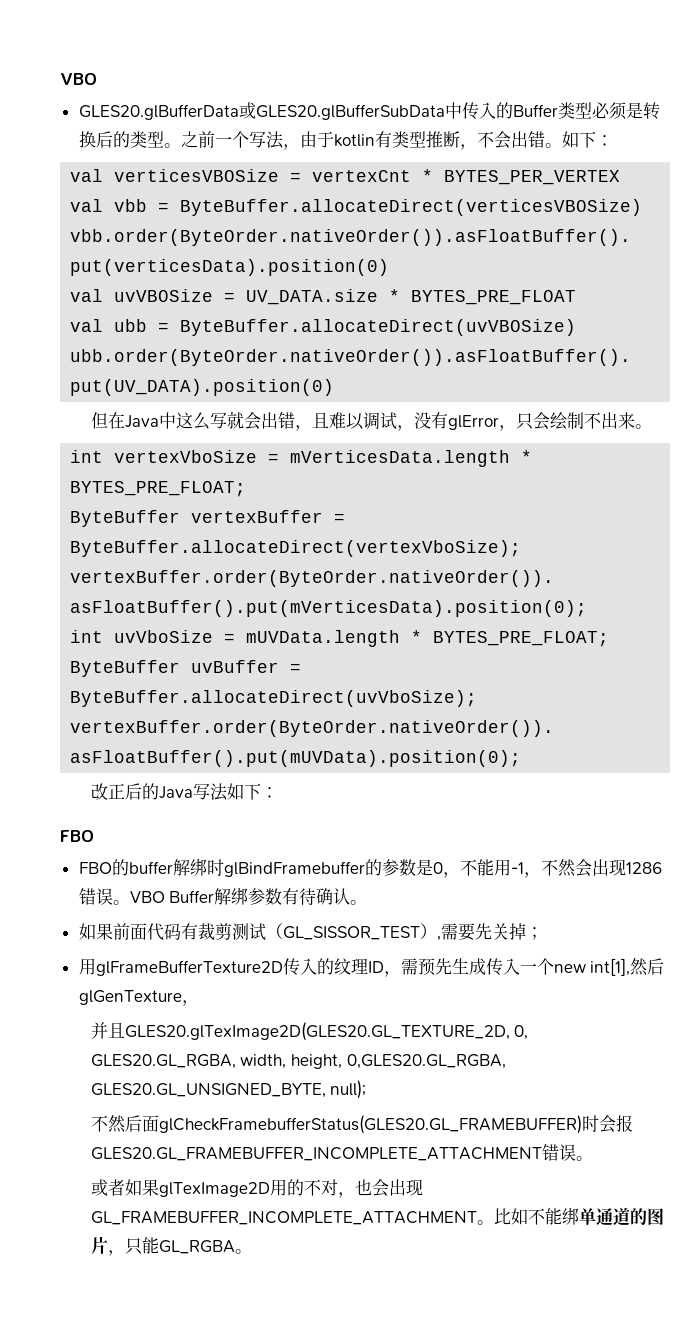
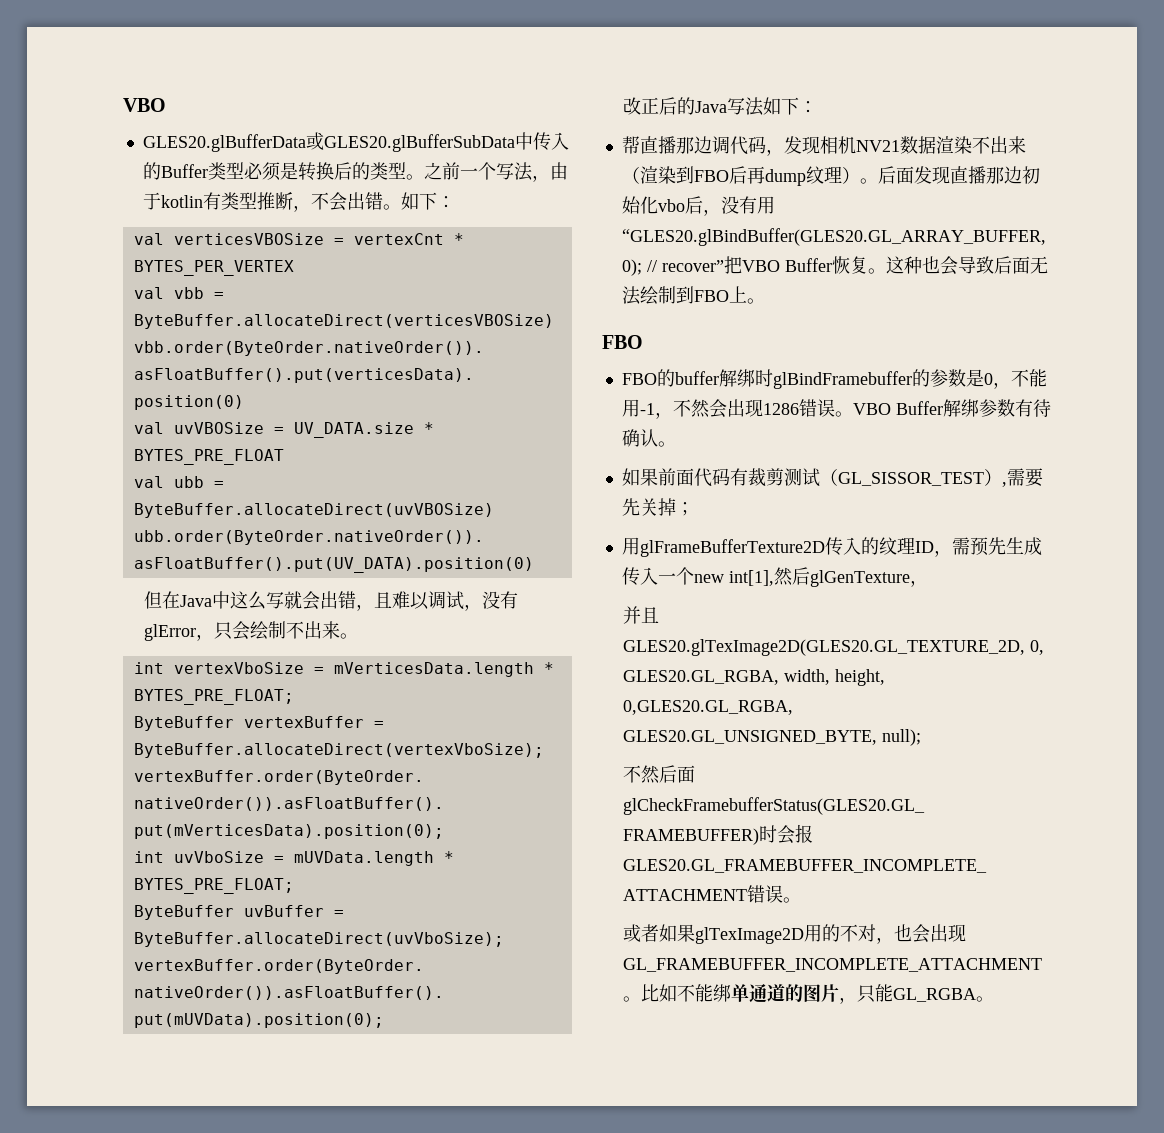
(278, 792) none -> [621,136,1026,156] [621,166,1040,186] [621,196,775,216] [621,228,1046,246] [621,256,1048,276] [621,286,765,305] // 帮直播那边调代码，发现相机NV21数据渲染不出来（渲染到FBO后再dump纹理）。后面发现直播那边初始化vbo后，没有用“GLES20.glBindBuffer(GLES20.GL_ARRAY_BUFFER, 0); // recover”把VBO Buffer恢复。这种也会导致后面无法绘制到FBO上。

